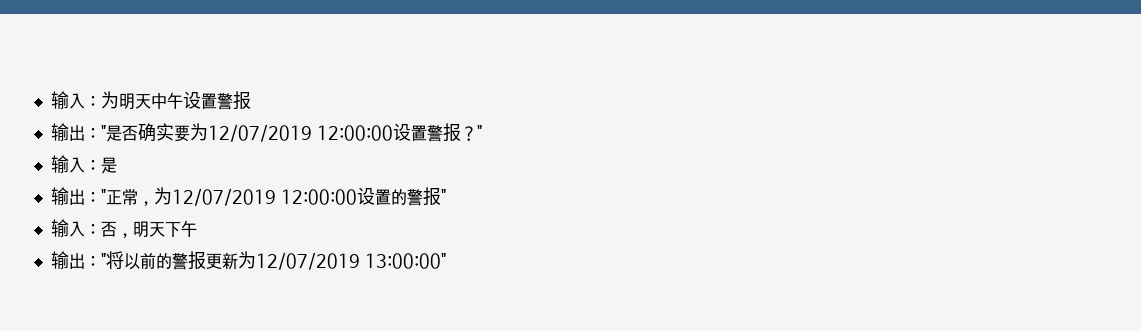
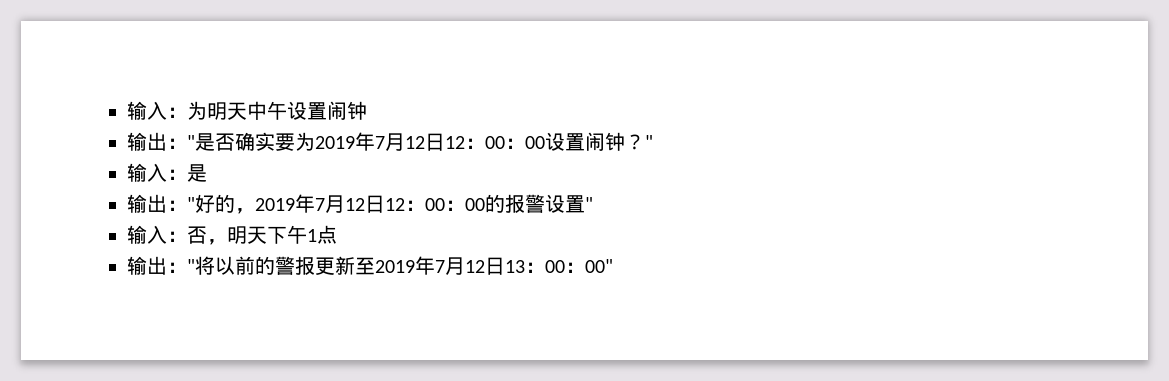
[216,91,251,110] 警报 -> [327,101,367,120] 闹钟
[207,123,461,142] 12/07/2019 12:00:00设置警报 -> [315,132,625,151] 2019年7月12日12：00：00设置闹钟
[105,187,441,206] 正常，为12/07/2019 12:00:00设置的警报 -> [195,194,585,214] 好的，2019年7月12日12：00：00的报警设置
(197, 228) none -> [307,225,337,244] 1点
[237,251,446,270] 为12/07/2019 13:00:00" -> [355,256,613,275] 至2019年7月12日13：00：00"

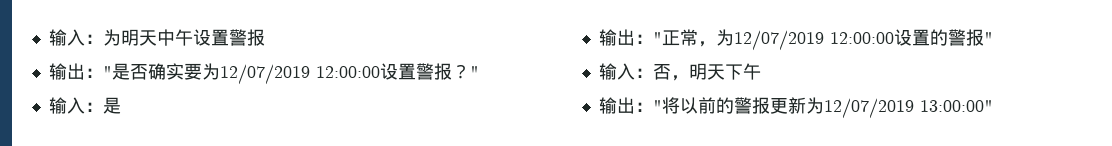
[327,101,367,120] 闹钟 -> [228,29,265,46] 警报
[315,132,625,151] 2019年7月12日12：00：00设置闹钟 -> [219,63,452,85] 12/07/2019 12:00:00设置警报
[195,194,585,214] 好的，2019年7月12日12：00：00的报警设置 -> [661,29,984,51] 正常，为12/07/2019 12:00:00设置的警报
[307,225,337,244] 1点 -> (761, 71) none
[355,256,613,275] 至2019年7月12日13：00：00" -> [805,97,993,119] 为12/07/2019 13:00:00"

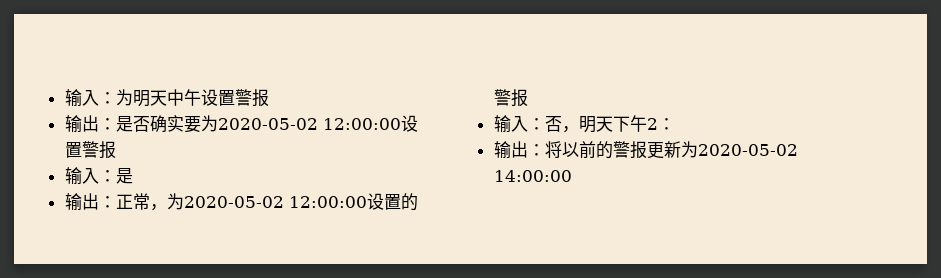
[102,66,112,78] " -> (116, 124) none
[219,64,310,85] 12/07/2019 -> [217,118,318,130] 2020-05-02
[451,64,479,79] ？" -> (116, 150) none
[652,32,662,44] " -> (116, 202) none
[733,30,824,51] 12/07/2019 -> [183,196,284,208] 2020-05-02
[983,32,993,44] " -> (528, 98) none
[598,97,662,114] // 输出：" -> [646,118,675,130] [493,141,545,159] 2： // 输出：
[823,98,993,119] 12/07/2019 13:00:00" -> [697,144,798,156] [493,170,572,182] 2020-05-02 14:00:00

